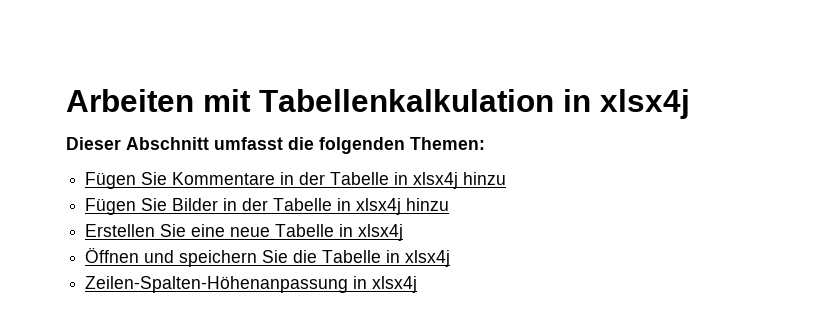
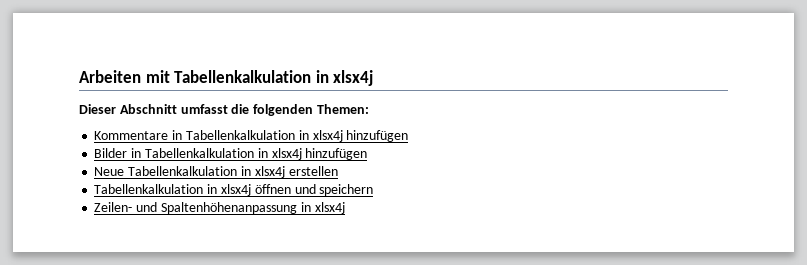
[85,172,507,189] [85,198,450,215] [85,224,404,241] [85,247,140,263] Fügen Sie Kommentare in der Tabelle in xlsx4j hinzu // Fügen Sie Bilder in der Tabelle in xlsx4j hinzu // Erstellen Sie eine neue Tabelle in xlsx4j // Öffnen -> [94,130,409,142] [94,148,368,160] [94,166,338,178] [94,184,291,196] Kommentare in Tabellenkalkulation in xlsx4j hinzufügen // Bilder in Tabellenkalkulation in xlsx4j hinzufügen // Neue Tabellenkalkulation in xlsx4j erstellen // Tabellenkalkulation in xlsx4j öffnen
[262,250,451,267] [85,276,418,293] Sie die Tabelle in xlsx4j // Zeilen-Spalten-Höhenanpassung in xlsx4j -> [94,202,345,214] // Zeilen- und Spaltenhöhenanpassung in xlsx4j

